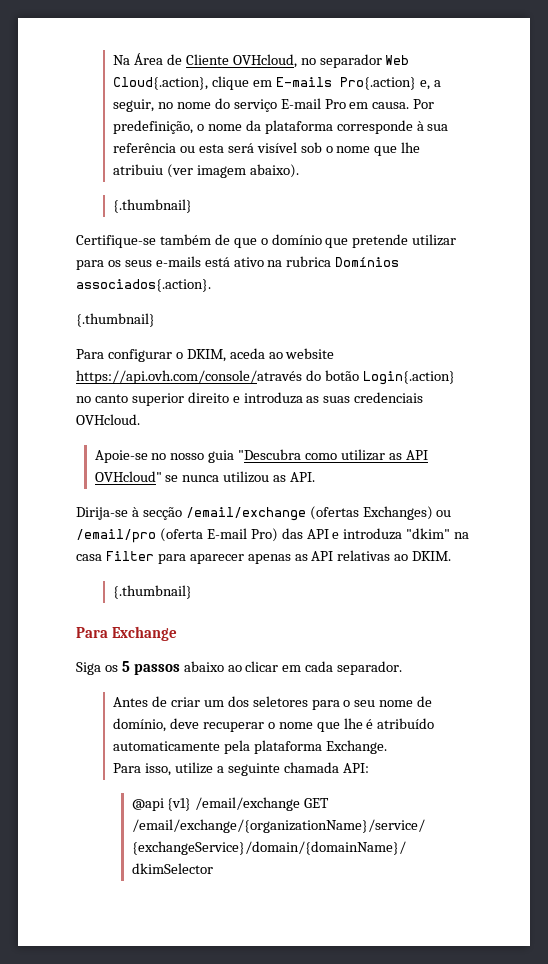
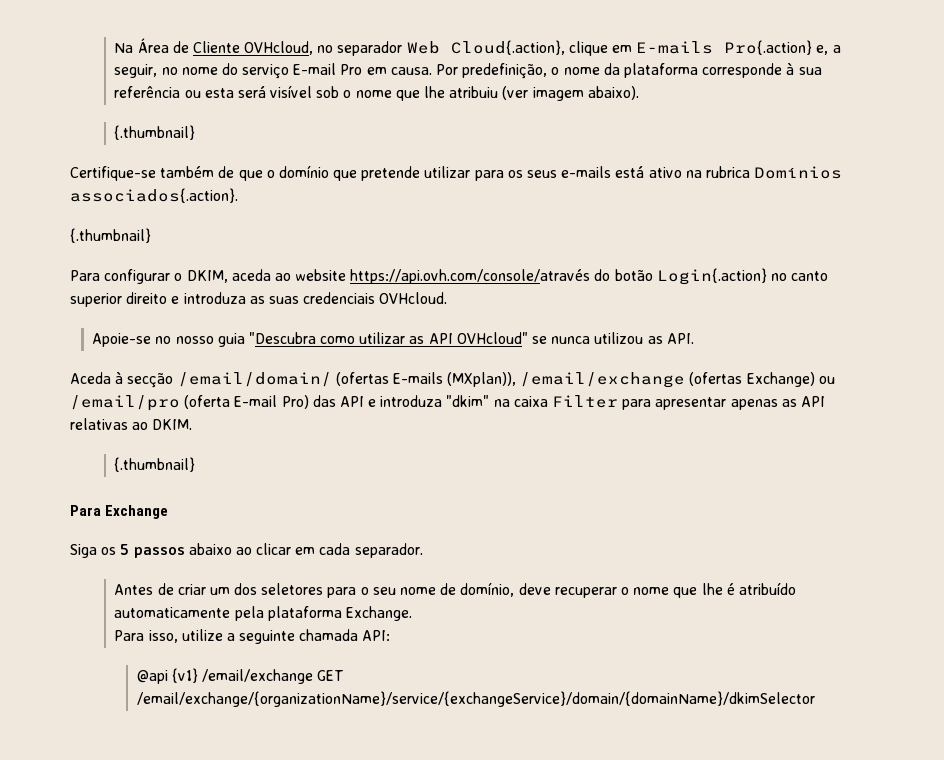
[76,507,128,520] Dirija-se -> [70,372,111,384] Aceda
(182, 513) none -> [177,372,517,387] /email/domain/ (ofertas E-mails (MXplan)),
[362,506,433,520] Exchanges) -> [746,372,815,387] Exchange)
[76,554,102,561] casa -> [513,396,548,407] caixa
[189,554,244,564] aparecer -> [655,397,727,410] apresentar

